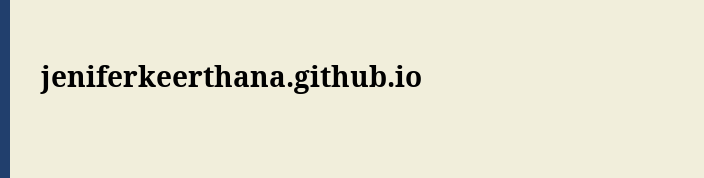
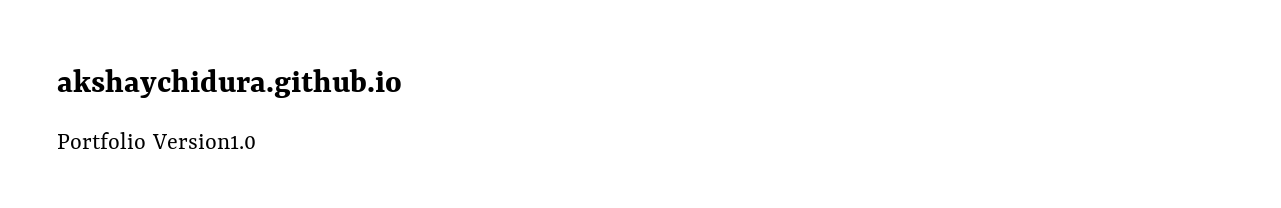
[40,65,422,94] jeniferkeerthana.github.io -> [57,69,402,98] [57,132,256,149] akshaychidura.github.io // Portfolio Version1.0

